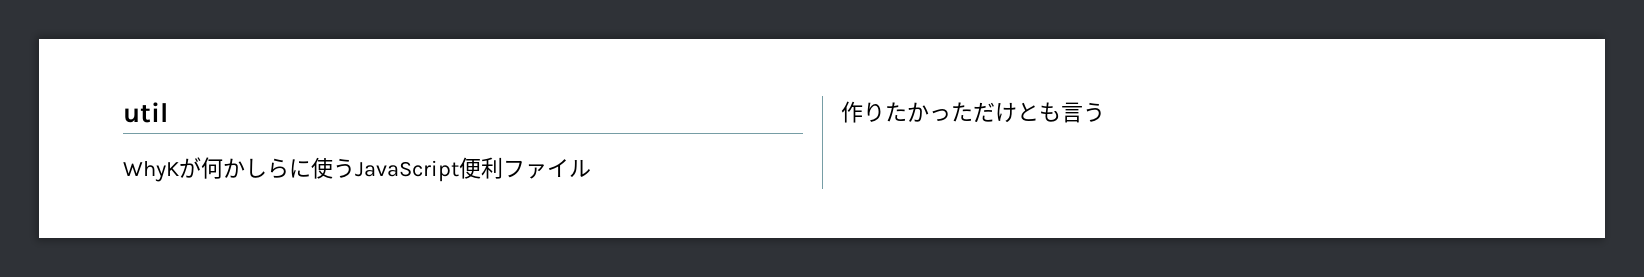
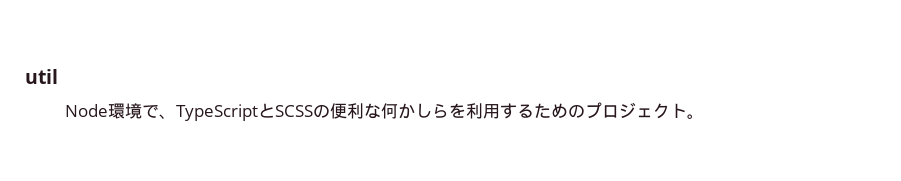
[123,157,591,182] [841,101,1105,123] WhyKが何かしらに使うJavaScript便利ファイル // 作りたかっただけとも言う -> [65,102,705,121] Node環境で、TypeScriptとSCSSの便利な何かしらを利用するためのプロジェクト。

